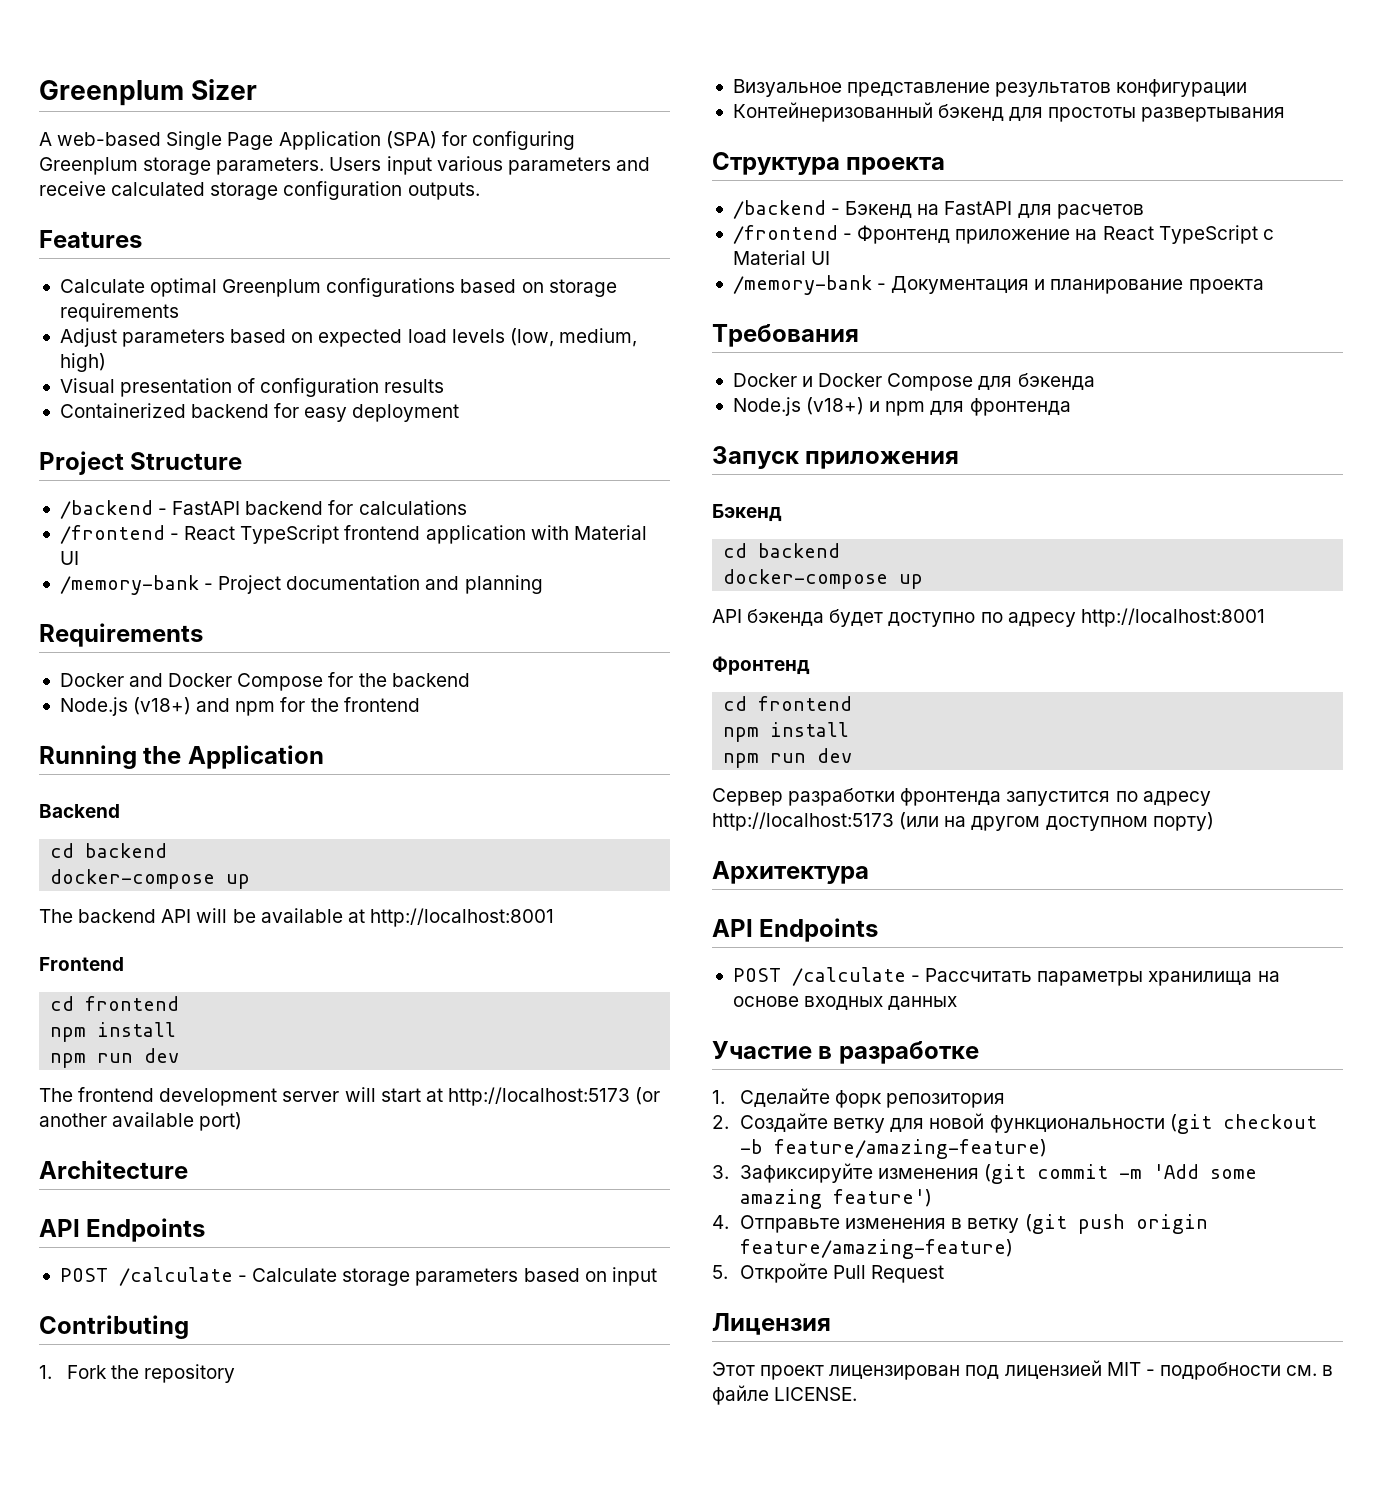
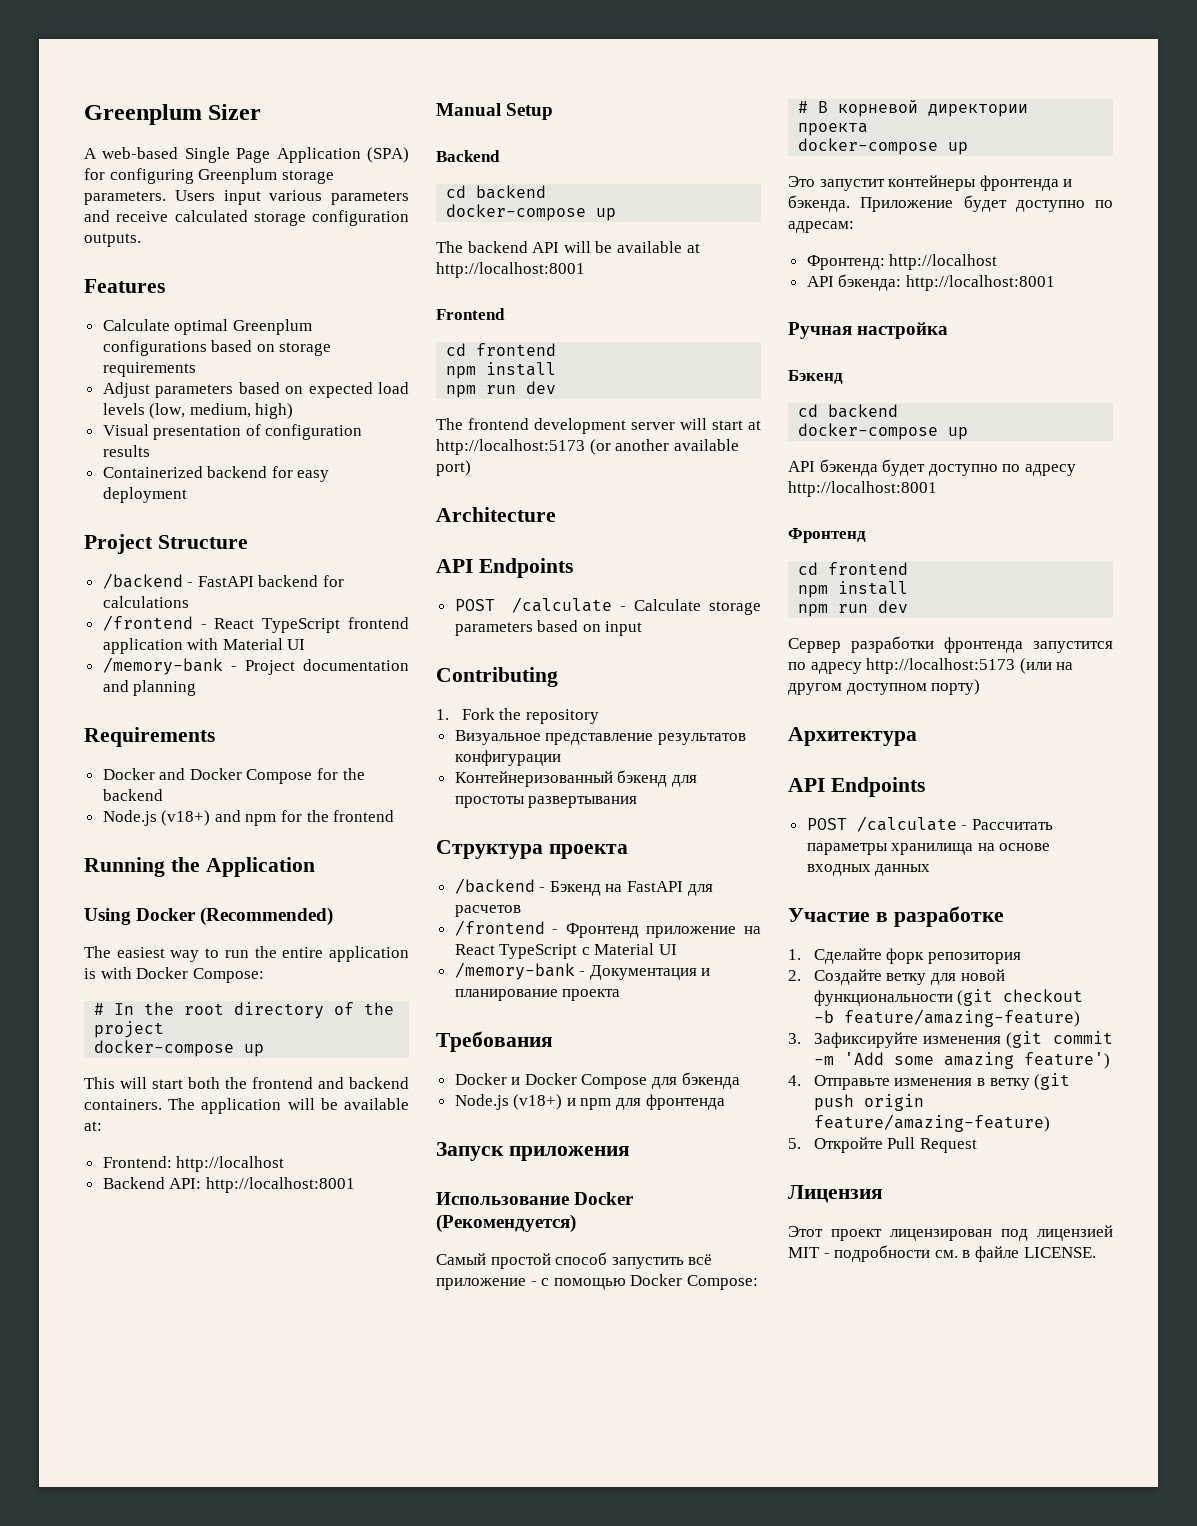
(324, 757) none -> [84,907,334,926] [84,946,410,962] [84,967,264,983] [94,1002,395,1019] [94,1021,165,1038] [94,1040,265,1057] [84,1077,409,1089] [84,1098,409,1114] [84,1121,102,1131] [102,1156,285,1172] [102,1177,355,1193] [436,103,554,120] // Using Docker (Recommended) // The easiest way to run the entire application is with Docker Compose: // # In the root directory of the project // docker-compose up // This will start both the frontend and backend containers. The application will be available at: // Frontend: http://localhost // Backend API: http://localhost:8001 // Manual Setup
(960, 460) none -> [436,1192,635,1205] [436,1214,576,1233] [436,1252,713,1269] [436,1274,758,1290] [798,100,1029,117] [798,123,869,136] [798,138,969,155] [788,175,1073,191] [788,195,1113,212] [788,221,854,233] [806,254,998,270] [806,274,1055,291] [788,322,949,339] // Использование Docker (Рекомендуется) // Самый простой способ запустить всё приложение - с помощью Docker Compose: // # В корневой директории проекта // docker-compose up // Это запустит контейнеры фронтенда и бэкенда. Приложение будет доступно по адресам: // Фронтенд: http://localhost // API бэкенда: http://localhost:8001 // Ручная настройка

